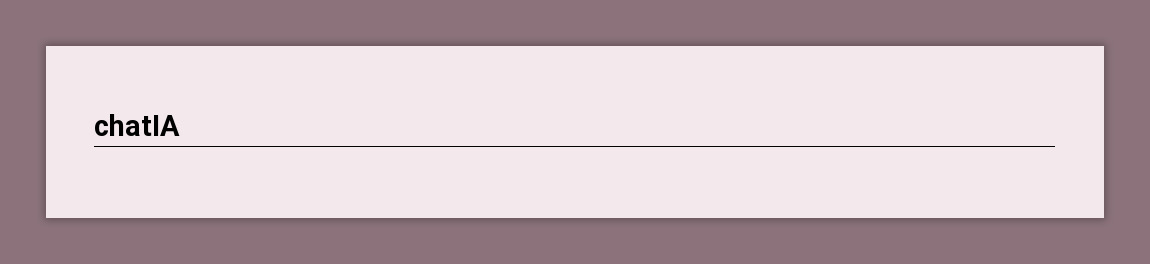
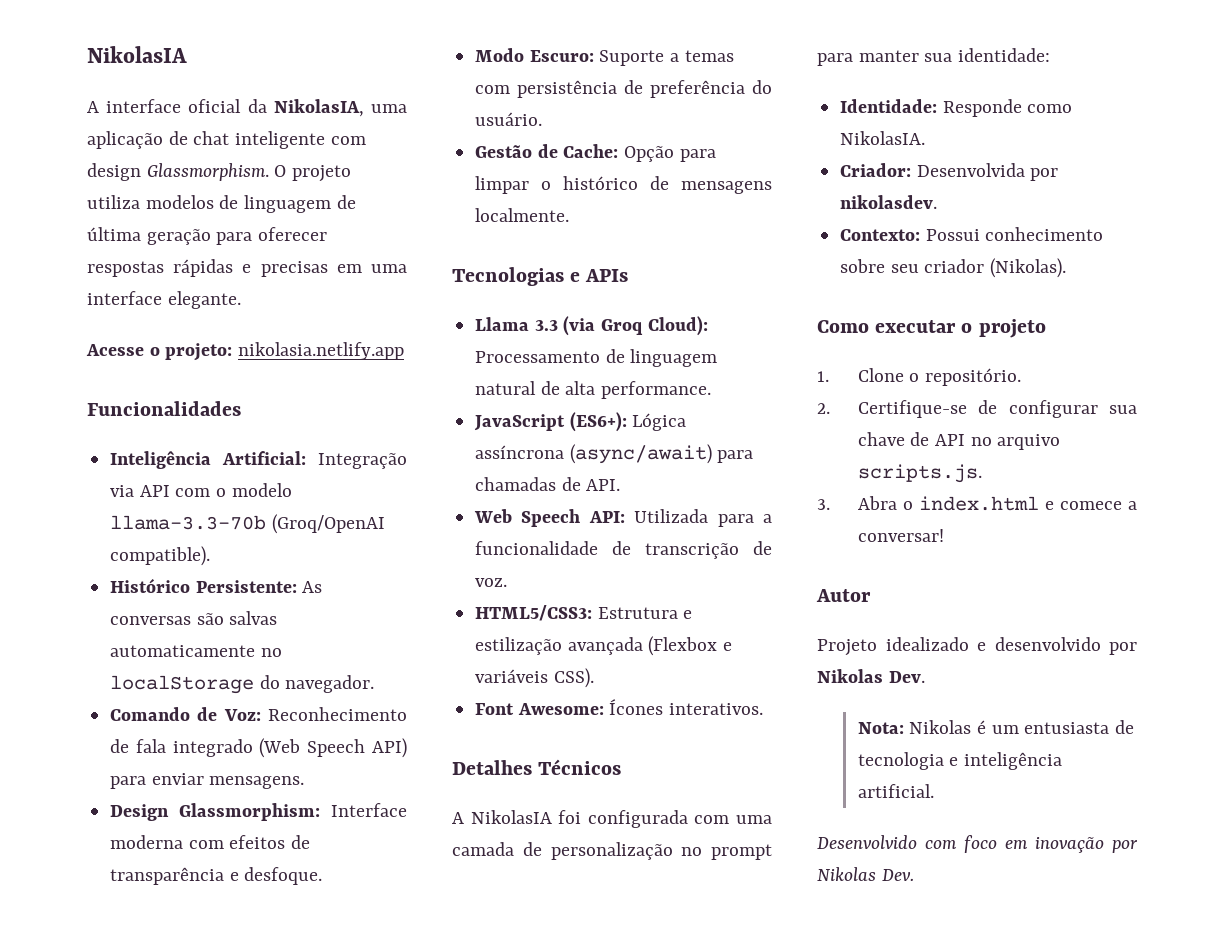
[94,114,180,136] chatIA -> [87,46,187,63] [87,99,407,117] [87,131,366,149] [87,163,352,182] [87,195,356,213] [87,227,328,245] [87,259,407,277] [87,291,241,309] [86,342,405,361] [87,401,241,416] [110,451,407,469] [110,483,292,497] [110,514,385,534] [110,546,211,566] [110,578,323,593] [110,611,278,625] [110,645,282,657] [110,675,375,694] [110,707,407,721] [110,738,407,758] [110,773,305,789] [110,803,407,821] [110,835,311,849] [110,867,323,885] [475,48,734,66] [475,80,772,98] [475,112,543,126] [475,144,716,162] [475,176,772,194] [475,208,570,222] [452,267,629,286] [475,316,708,336] [475,349,718,367] [475,381,712,399] [474,412,687,432] [475,444,754,464] [475,477,621,491] [474,509,772,527] [475,541,772,559] [475,578,508,587] [475,605,693,621] [475,636,733,656] [475,668,594,688] [475,699,764,715] [452,759,622,775] [452,810,772,828] [452,842,772,860] [817,48,1051,66] [840,99,1073,117] [840,131,926,145] [840,163,1059,181] [840,195,938,209] [840,227,1104,241] [840,258,1067,278] [817,319,1046,338] [817,368,1022,386] [817,400,1137,418] [857,432,1061,450] [857,464,982,483] [817,496,1137,511] [857,529,944,542] [816,589,871,602] [817,637,1137,656] [817,669,925,683] [857,720,1135,734] [857,752,1063,770] [857,784,934,798] [817,835,1138,853] [817,867,914,881] NikolasIA // A interface oficial da NikolasIA, uma aplicação de chat inteligente com design Glassmorphism. O projeto utiliza modelos de linguagem de última geração para oferecer respostas rápidas e precisas em uma interface elegante. // Acesse o projeto: nikolasia.netlify.app // Funcionalidades // Inteligência Artificial: Integração via API com o modelo llama-3.3-70b (Groq/OpenAI compatible). // Histórico Persistente: As conversas são salvas automaticamente no localStorage do navegador. // Comando de Voz: Reconhecimento de fala integrado (Web Speech API) para enviar mensagens. // Design Glassmorphism: Interface moderna com efeitos de transparência e desfoque. // Modo Escuro: Suporte a temas com persistência de preferência do usuário. // Gestão de Cache: Opção para limpar o histórico de mensagens localmente. // Tecnologias e APIs // Llama 3.3 (via Groq Cloud): Processamento de linguagem natural de alta performance. // JavaScript (ES6+): Lógica assíncrona (async/await) para chamadas de API. // Web Speech API: Utilizada para a funcionalidade de transcrição de voz. // HTML5/CSS3: Estrutura e estilização avançada (Flexbox e variáveis CSS). // Font Awesome: Ícones interativos. // Detalhes Técnicos // A NikolasIA foi configurada com uma camada de personalização no prompt para manter sua identidade: // Identidade: Responde como NikolasIA. // Criador: Desenvolvida por nikolasdev. // Contexto: Possui conhecimento sobre seu criador (Nikolas). // Como executar o projeto // 1. Clone o repositório. // 2. Certifique-se de configurar sua chave de API no arquivo scripts.js. // 3. Abra o index.html e comece a conversar! // Autor // Projeto idealizado e desenvolvido por Nikolas Dev. // Nota: Nikolas é um entusiasta de tecnologia e inteligência artificial. // Desenvolvido com foco em inovação por Nikolas Dev.

